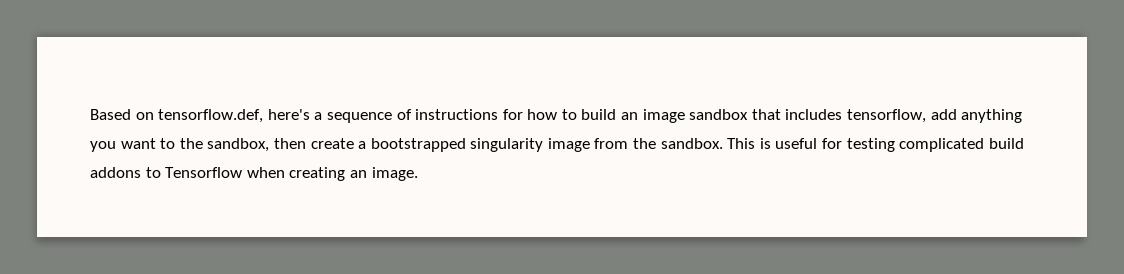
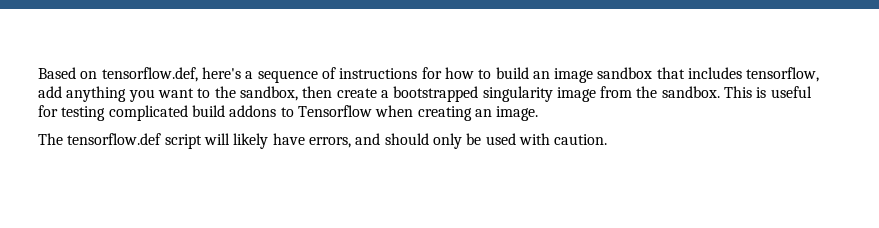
(418, 174) none -> [38,133,608,149] // The tensorflow.def script will likely have errors, and should only be used with caution.

